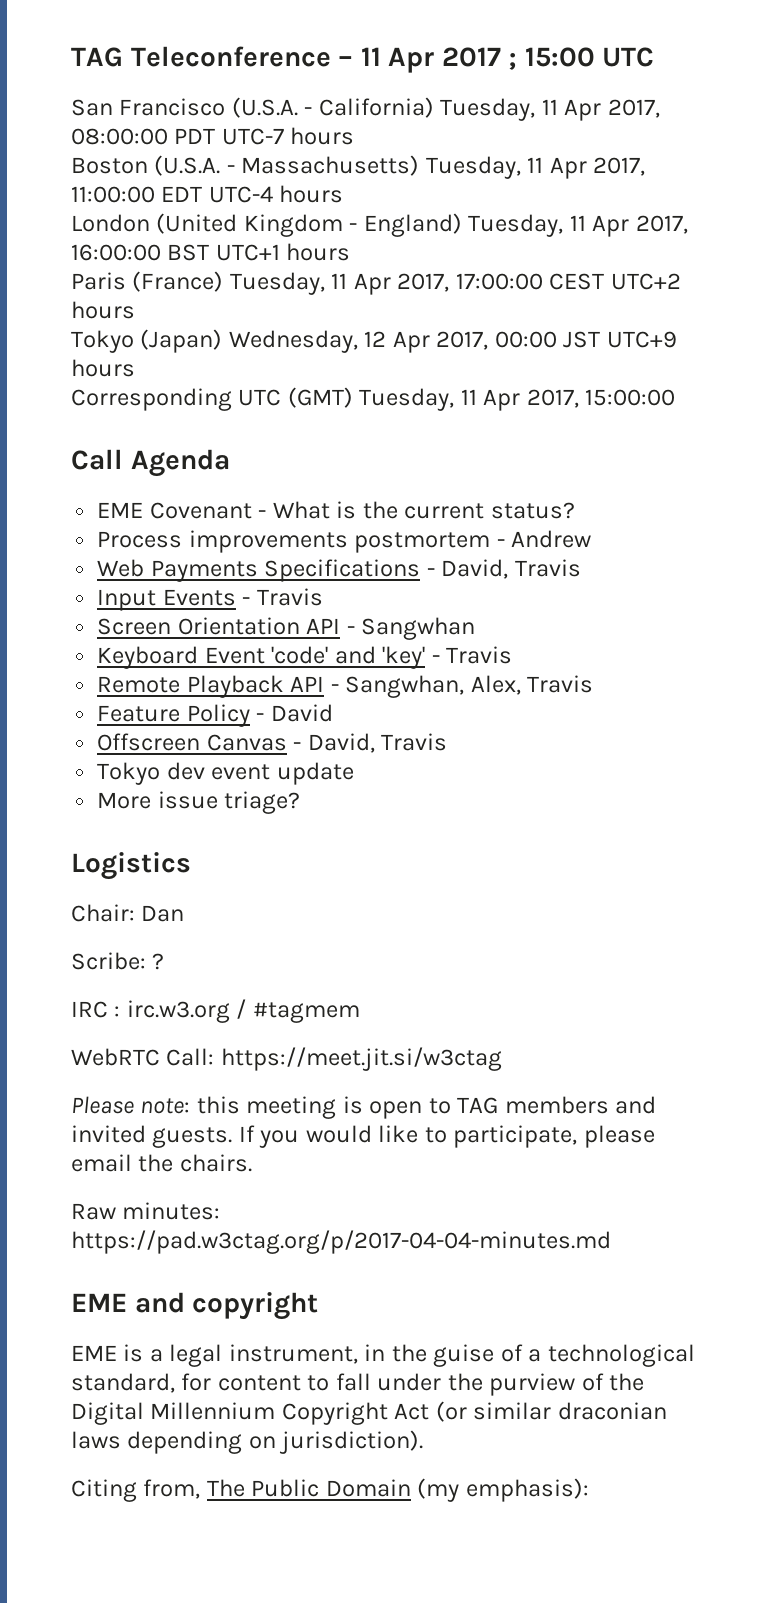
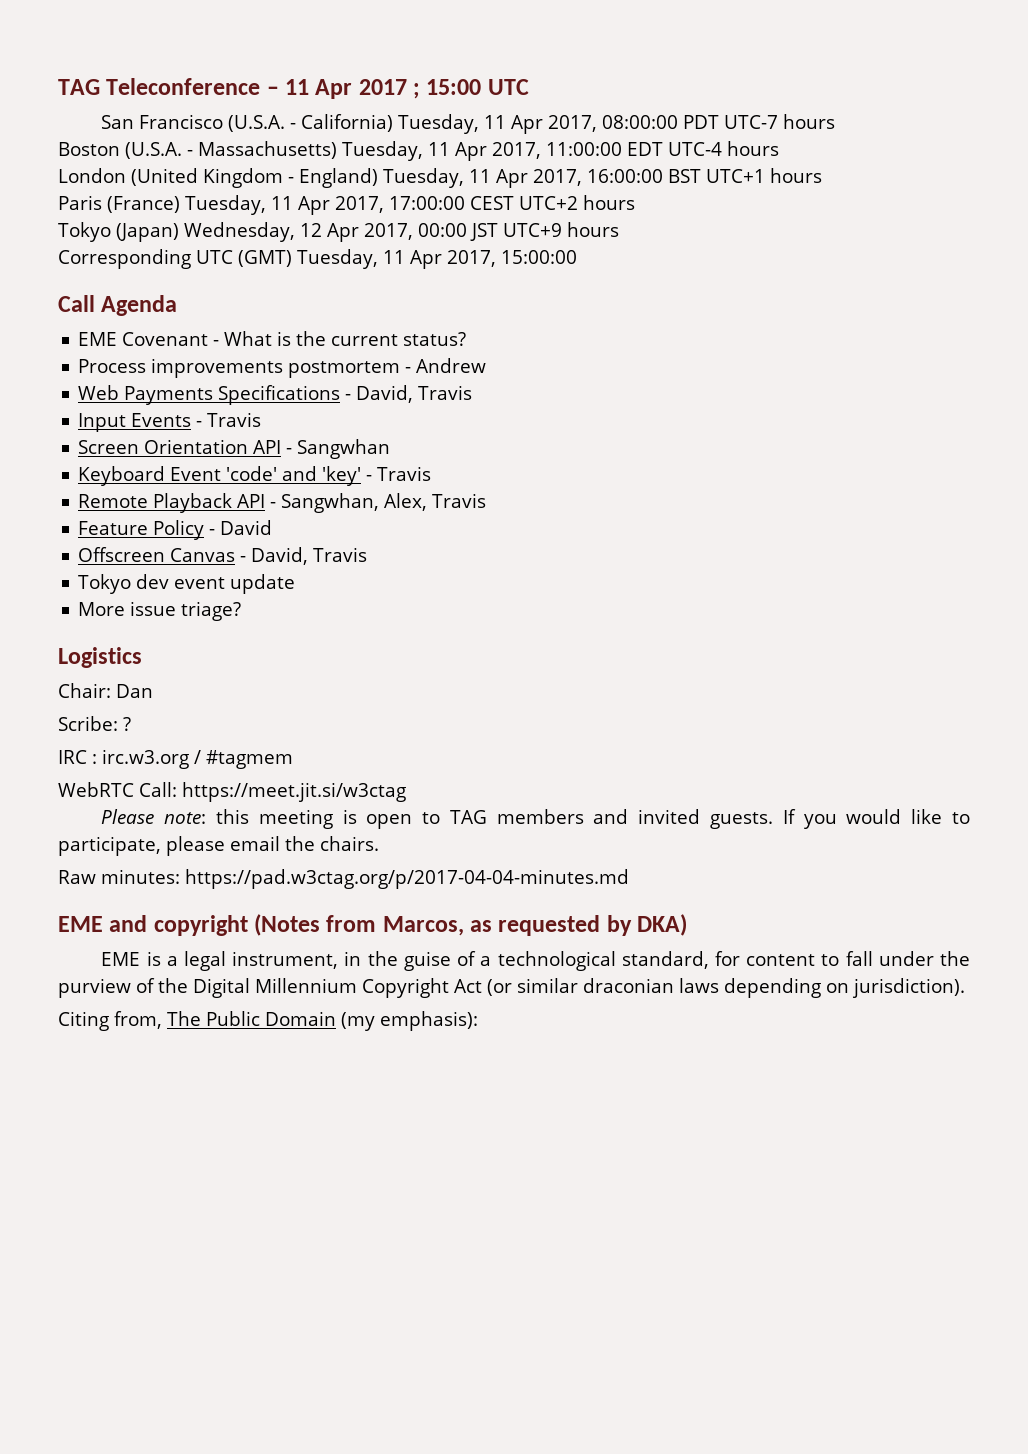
(319, 1306) none -> [254,914,688,936] (Notes from Marcos, as requested by DKA)

